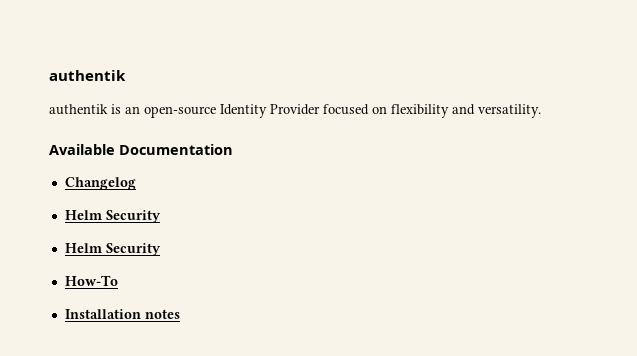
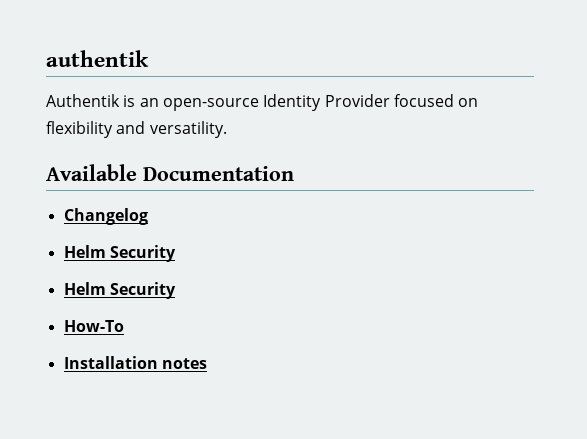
[49,104,108,115] authentik -> [46,94,120,107] Authentik

